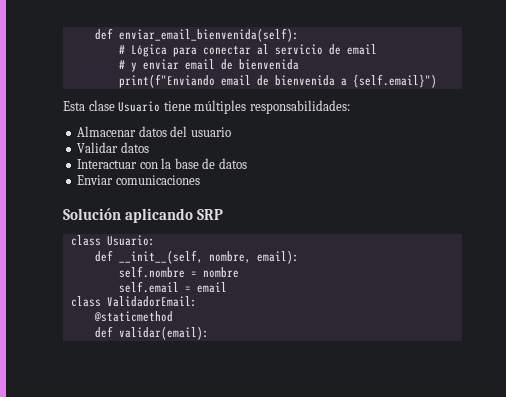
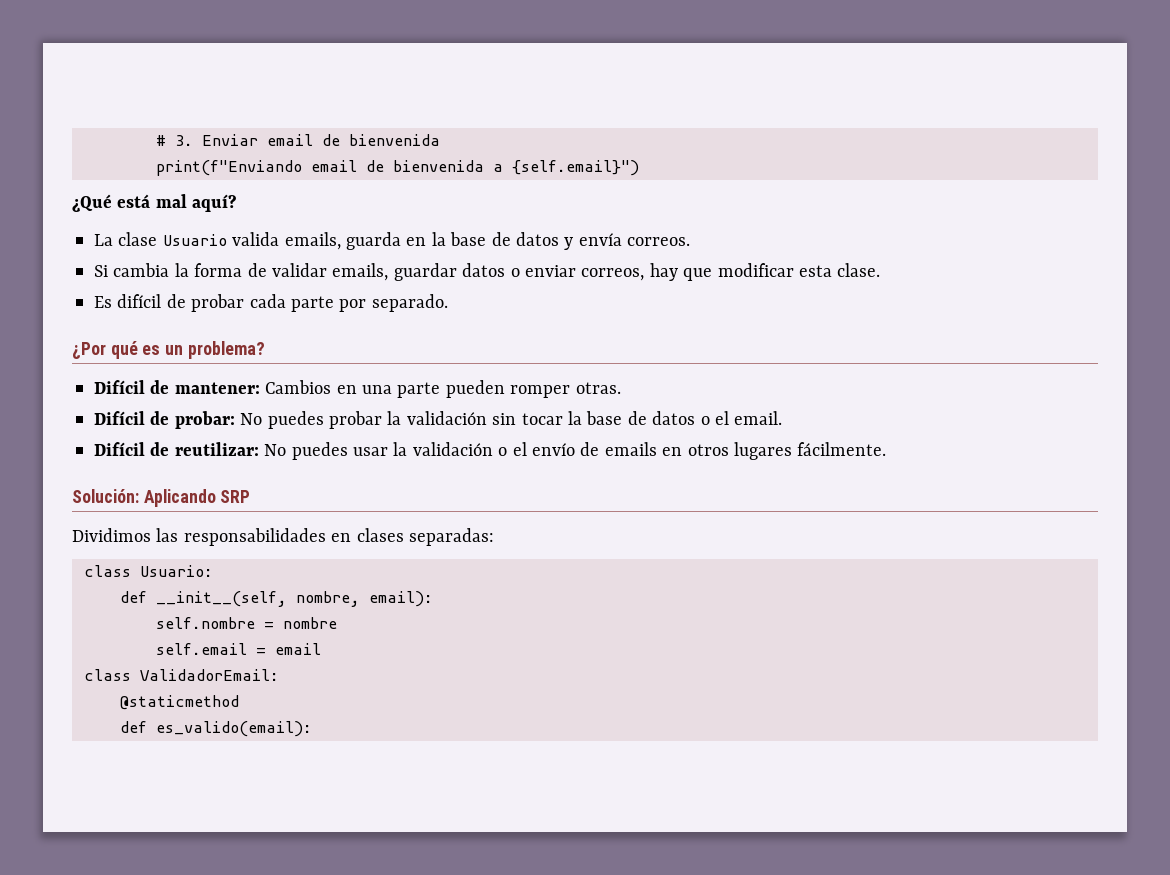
[94,28,299,42] [118,44,377,57] [118,59,179,72] def enviar_email_bienvenida(self): // # Lógica para conectar al servicio de email // # y enviar -> [156,134,258,146] # 3. Enviar
[63,100,350,114] [77,126,231,137] [77,142,149,153] [77,158,247,169] [77,175,200,185] [63,208,223,223] Esta clase Usuario tiene múltiples responsabilidades: // Almacenar datos del usuario // Validar datos // Interactuar con la base de datos // Enviar comunicaciones // Solución aplicando SRP -> [72,194,237,212] [94,232,691,250] [94,263,881,281] [94,294,448,312] [72,341,265,359] [94,380,621,398] [94,411,783,429] [94,442,887,460] [72,489,251,507] [72,528,494,546] ¿Qué está mal aquí? // La clase Usuario valida emails, guarda en la base de datos y envía correos. // Si cambia la forma de validar emails, guardar datos o enviar correos, hay que modificar esta clase. // Es difícil de probar cada parte por separado. // ¿Por qué es un problema? // Difícil de mantener: Cambios en una parte pueden romper otras. // Difícil de probar: No puedes probar la validación sin tocar la base de datos o el email. // Difícil de reutilizar: No puedes usar la validación o el envío de emails en otros lugares fácilmente. // Solución: Aplicando SRP // Dividimos las responsabilidades en clases separadas:
[118,326,209,340] validar(email): -> [156,721,312,737] es_valido(email):

